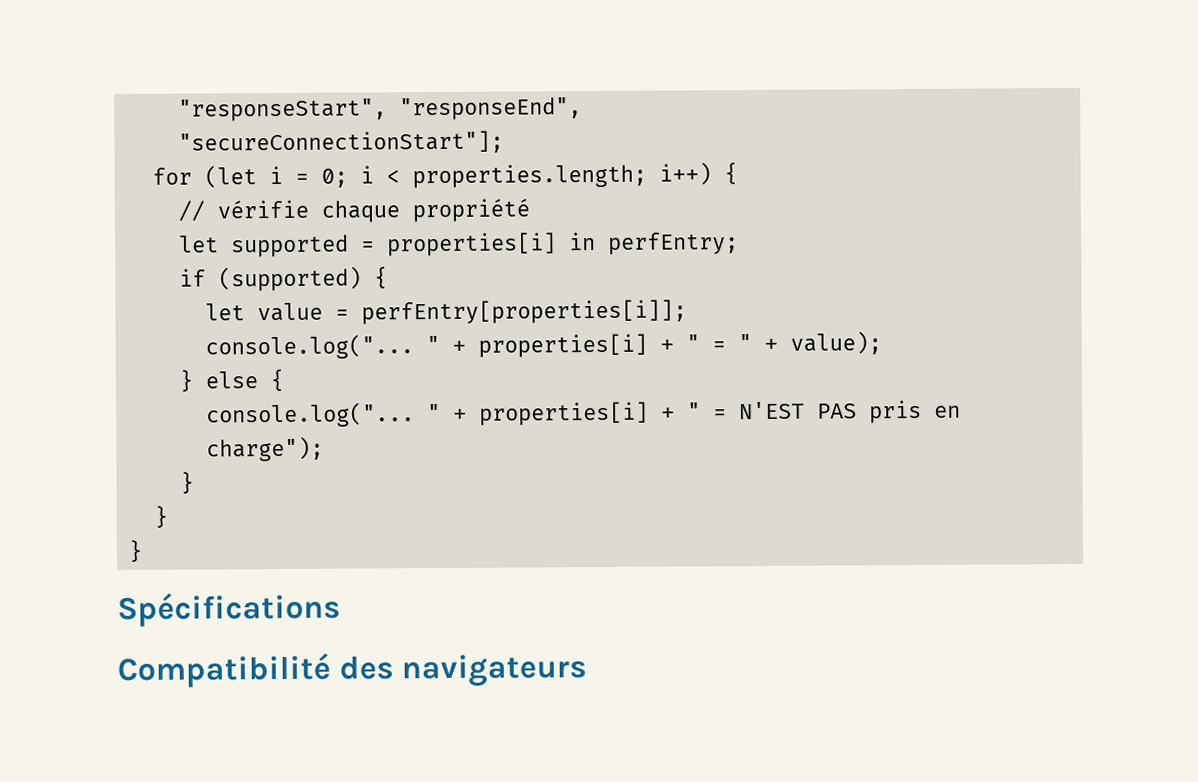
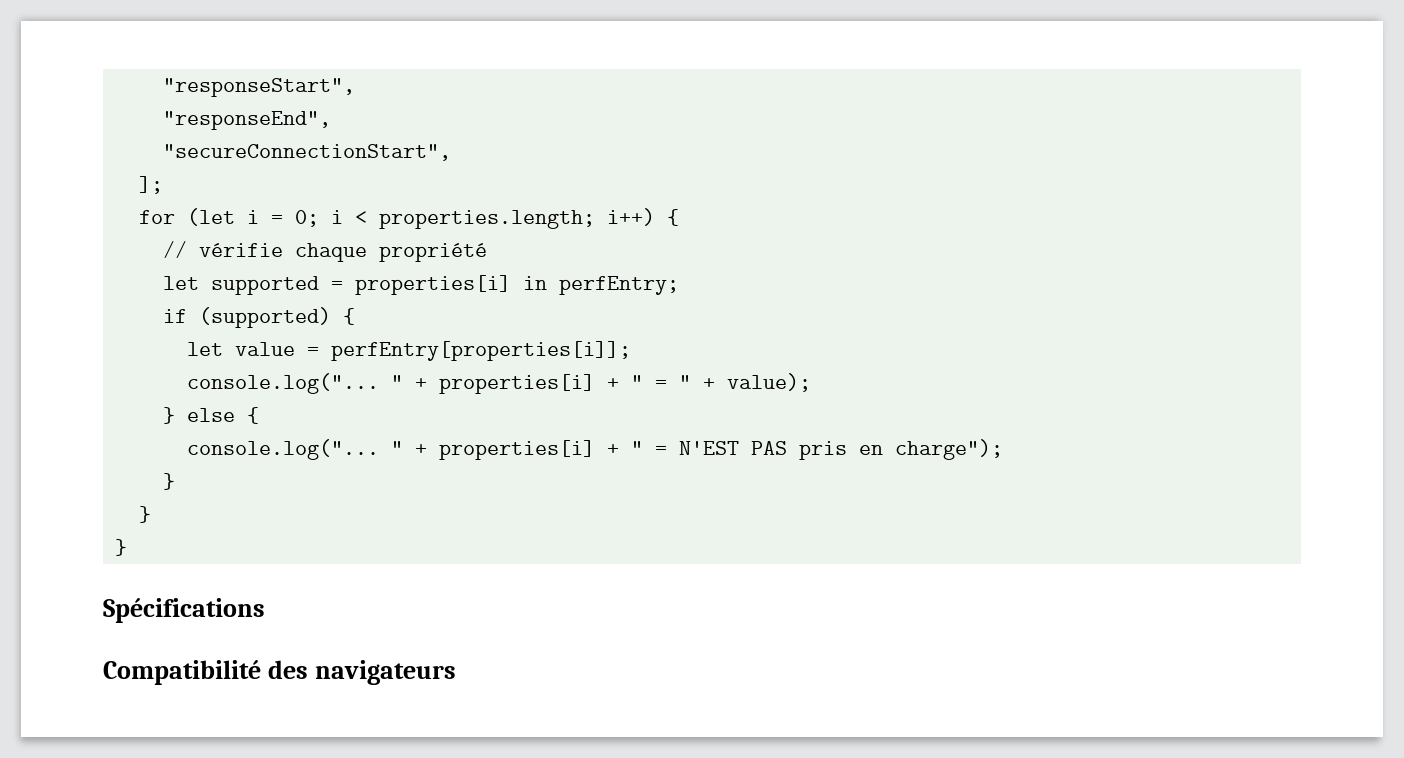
(388, 110) none -> (356, 87) //
[178,130,505,155] "secureConnectionStart"]; -> [163,144,452,161] [139,176,164,194] "secureConnectionStart", // ];

